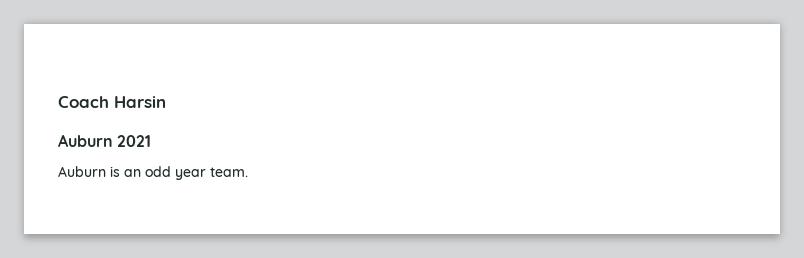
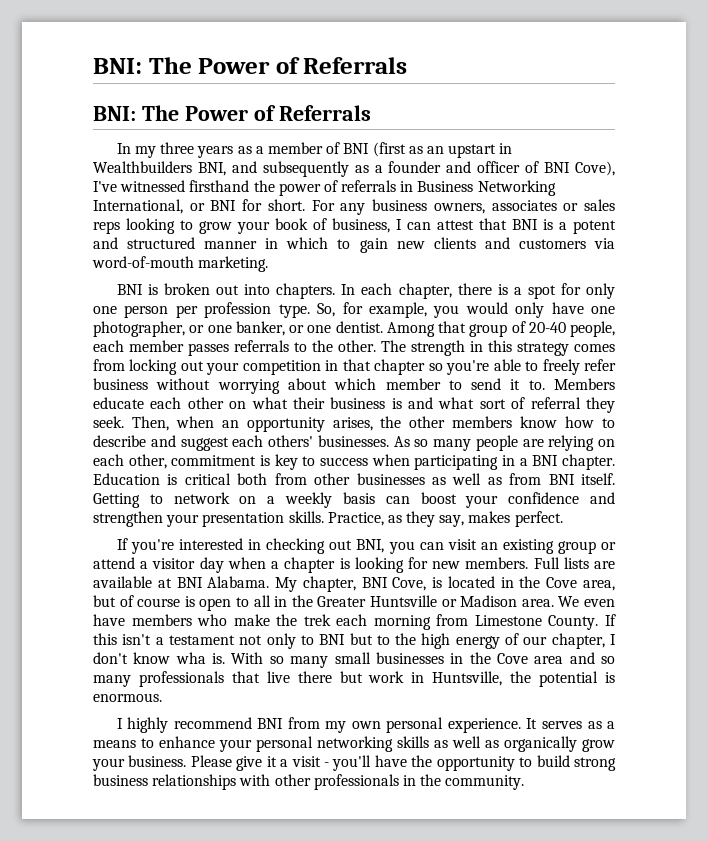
[58,96,166,108] [58,134,152,147] [58,166,248,180] Coach Harsin // Auburn 2021 // Auburn is an odd year team. -> [93,57,408,74] [93,105,371,121] [116,142,513,158] [93,161,616,177] [93,180,556,196] [93,199,615,215] [93,218,616,234] [93,237,615,253] [92,256,269,272] [116,283,615,299] [93,302,615,318] [93,321,615,337] [93,340,615,356] [93,359,616,375] [93,378,615,394] [93,397,615,413] [93,416,616,432] [93,435,615,451] [93,454,615,470] [93,473,615,485] [93,492,615,508] [93,511,563,527] [116,538,616,554] [93,557,615,573] [93,576,615,592] [93,595,616,611] [93,614,616,630] [93,633,616,649] [93,652,615,668] [93,671,616,687] [93,693,162,702] [116,717,615,733] [93,736,615,752] [92,755,616,771] [93,774,525,790] BNI: The Power of Referrals // BNI: The Power of Referrals // In my three years as a member of BNI (first as an upstart in Wealthbuilders BNI, and subsequently as a founder and officer of BNI Cove), I've witnessed firsthand the power of referrals in Business Networking International, or BNI for short. For any business owners, associates or sales reps looking to grow your book of business, I can attest that BNI is a potent and structured manner in which to gain new clients and customers via word-of-mouth marketing. // BNI is broken out into chapters. In each chapter, there is a spot for only one person per profession type. So, for example, you would only have one photographer, or one banker, or one dentist. Among that group of 20-40 people, each member passes referrals to the other. The strength in this strategy comes from locking out your competition in that chapter so you're able to freely refer business without worrying about which member to send it to. Members educate each other on what their business is and what sort of referral they seek. Then, when an opportunity arises, the other members know how to describe and suggest each others' businesses. As so many people are relying on each other, commitment is key to success when participating in a BNI chapter. Education is critical both from other businesses as well as from BNI itself. Getting to network on a weekly basis can boost your confidence and strengthen your presentation skills. Practice, as they say, makes perfect. // If you're interested in checking out BNI, you can visit an existing group or attend a visitor day when a chapter is looking for new members. Full lists are available at BNI Alabama. My chapter, BNI Cove, is located in the Cove area, but of course is open to all in the Greater Huntsville or Madison area. We even have members who make the trek each morning from Limestone County. If this isn't a testament not only to BNI but to the high energy of our chapter, I don't know wha is. With so many small businesses in the Cove area and so many professionals that live there but work in Huntsville, the potential is enormous. // I highly recommend BNI from my own personal experience. It serves as a means to enhance your personal networking skills as well as organically grow your business. Please give it a visit - you'll have the opportunity to build strong business relationships with other professionals in the community.

